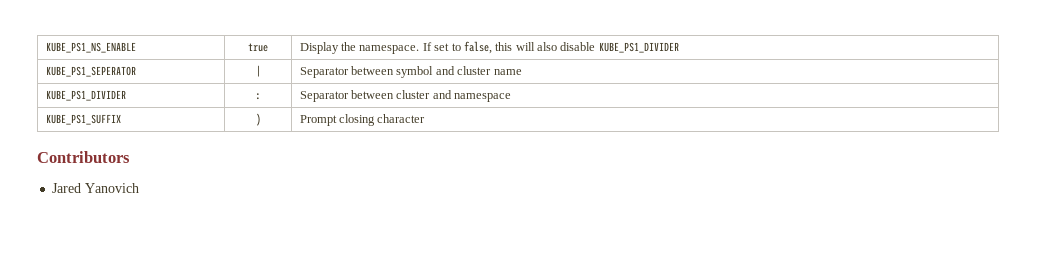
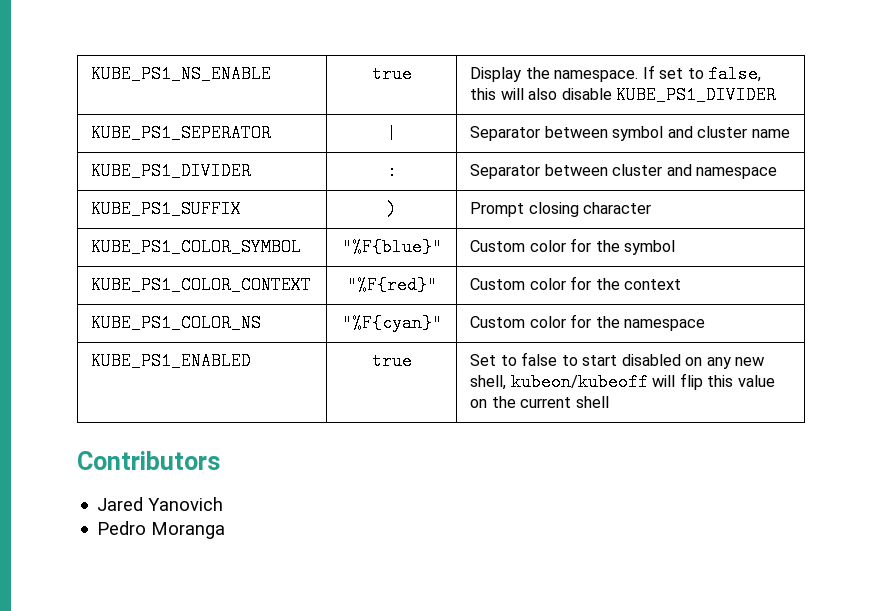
(426, 118) none -> [91,238,302,256] [341,238,442,256] [470,238,676,255] [91,276,312,294] [346,276,437,294] [470,276,682,290] [91,314,262,332] [341,314,442,332] [470,314,706,331] [91,352,252,370] [371,352,412,370] [470,352,765,369] [470,373,775,391] [470,396,609,408] // KUBE_PS1_COLOR_SYMBOL | "%F{blue}" | Custom color for the symbol // KUBE_PS1_COLOR_CONTEXT | "%F{red}" | Custom color for the context // KUBE_PS1_COLOR_NS | "%F{cyan}" | Custom color for the namespace // KUBE_PS1_ENABLED | true | Set to false to start disabled on any new shell, kubeon/kubeoff will flip this value on the current shell
(140, 188) none -> [97,521,226,539] // Pedro Moranga

